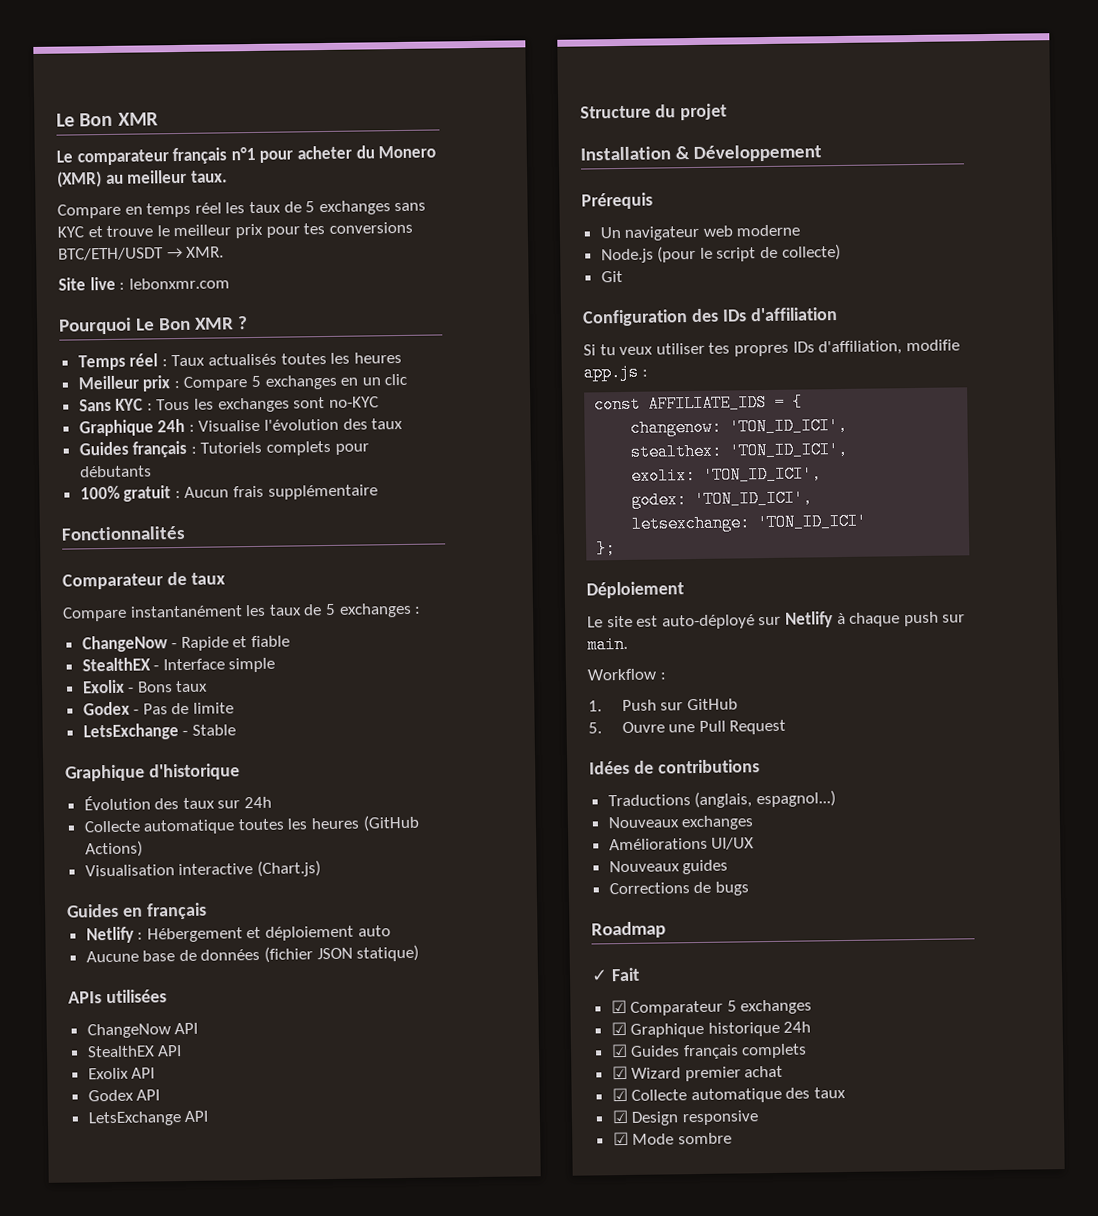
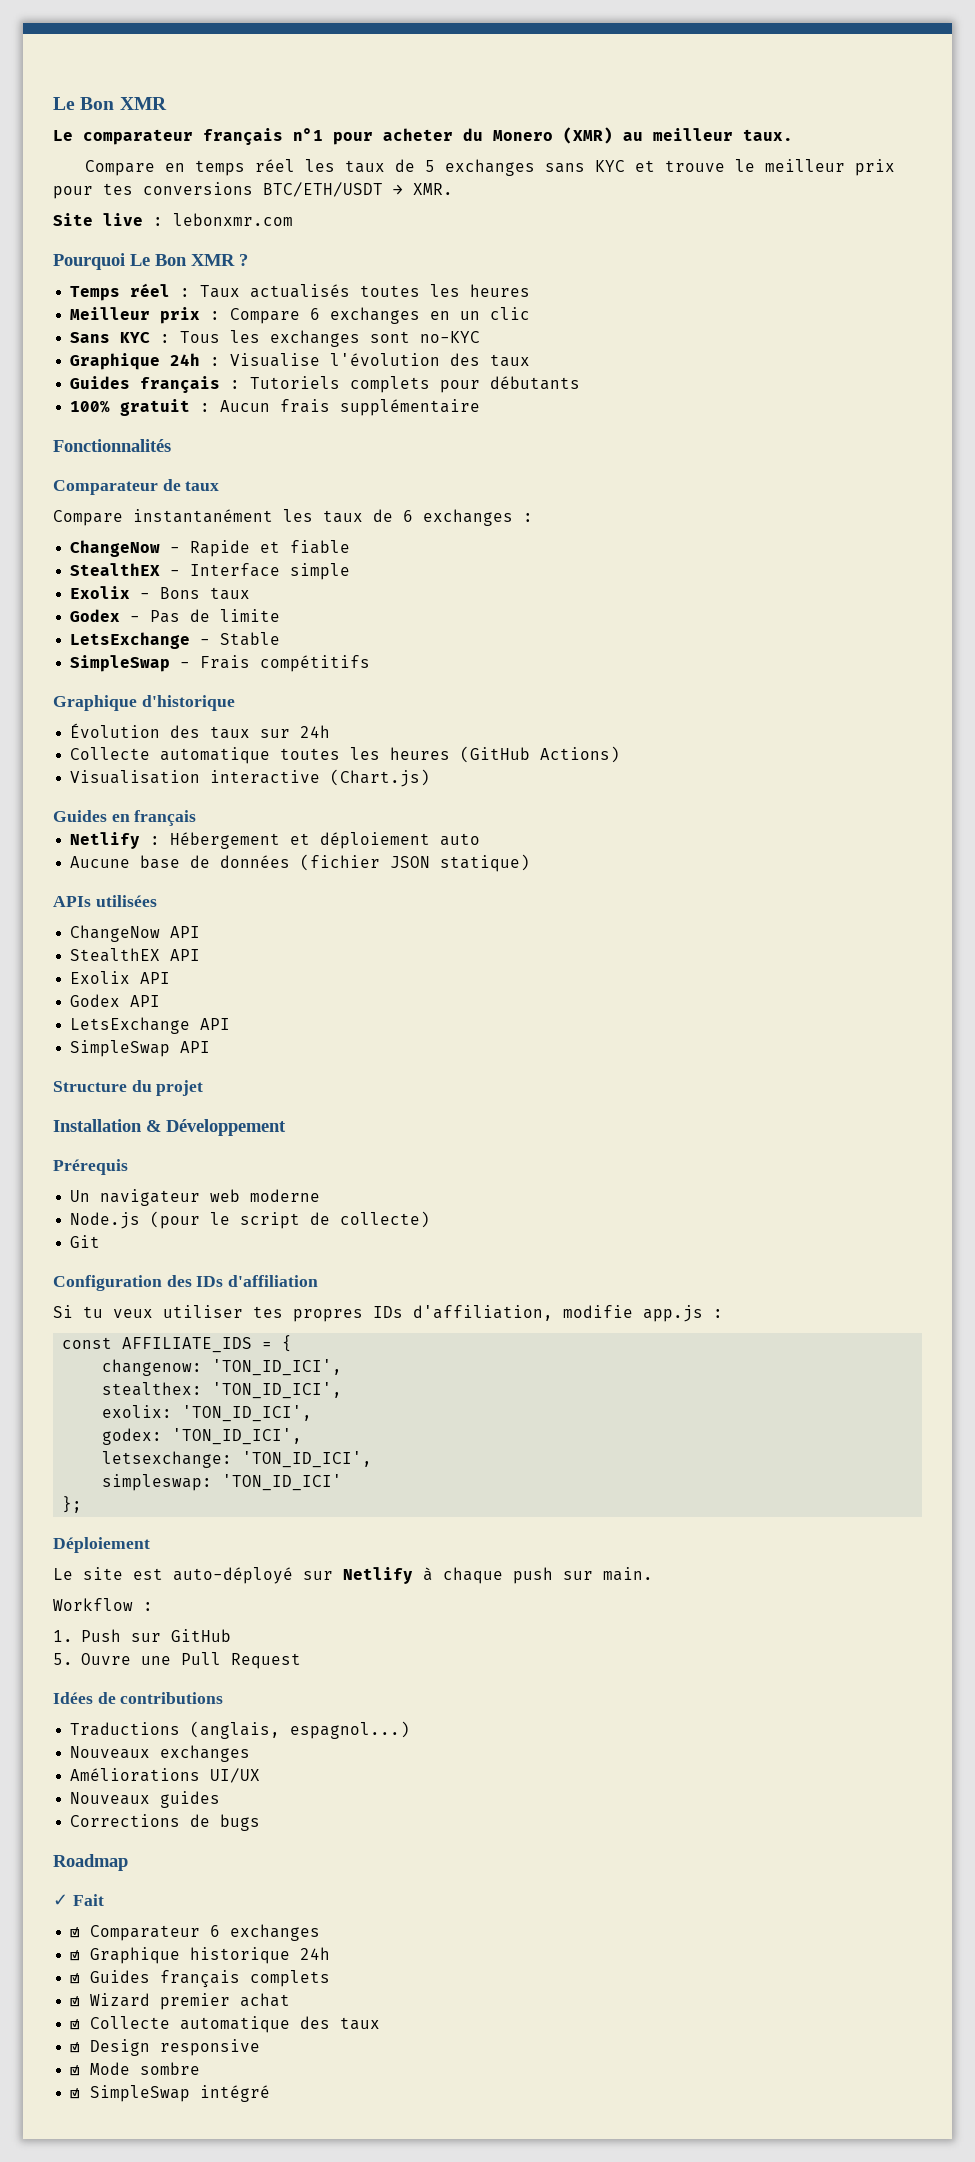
[251,375,262,388] 5 -> [310,308,321,320] 6
[324,603,336,616] 5 -> [403,510,413,522] 6
(236, 730) none -> [70,655,371,672] // SimpleSwap - Frais compétitifs
(209, 1116) none -> [70,1040,211,1057] // SimpleSwap API
(751, 523) none -> [242,1451,373,1468] [102,1474,213,1491] 'TON_ID_ICI', // simpleswap:
[726,1000,737,1012] 5 -> [210,1925,221,1937] 6
(732, 1138) none -> [70,2085,271,2102] // ☑ SimpleSwap intégré

